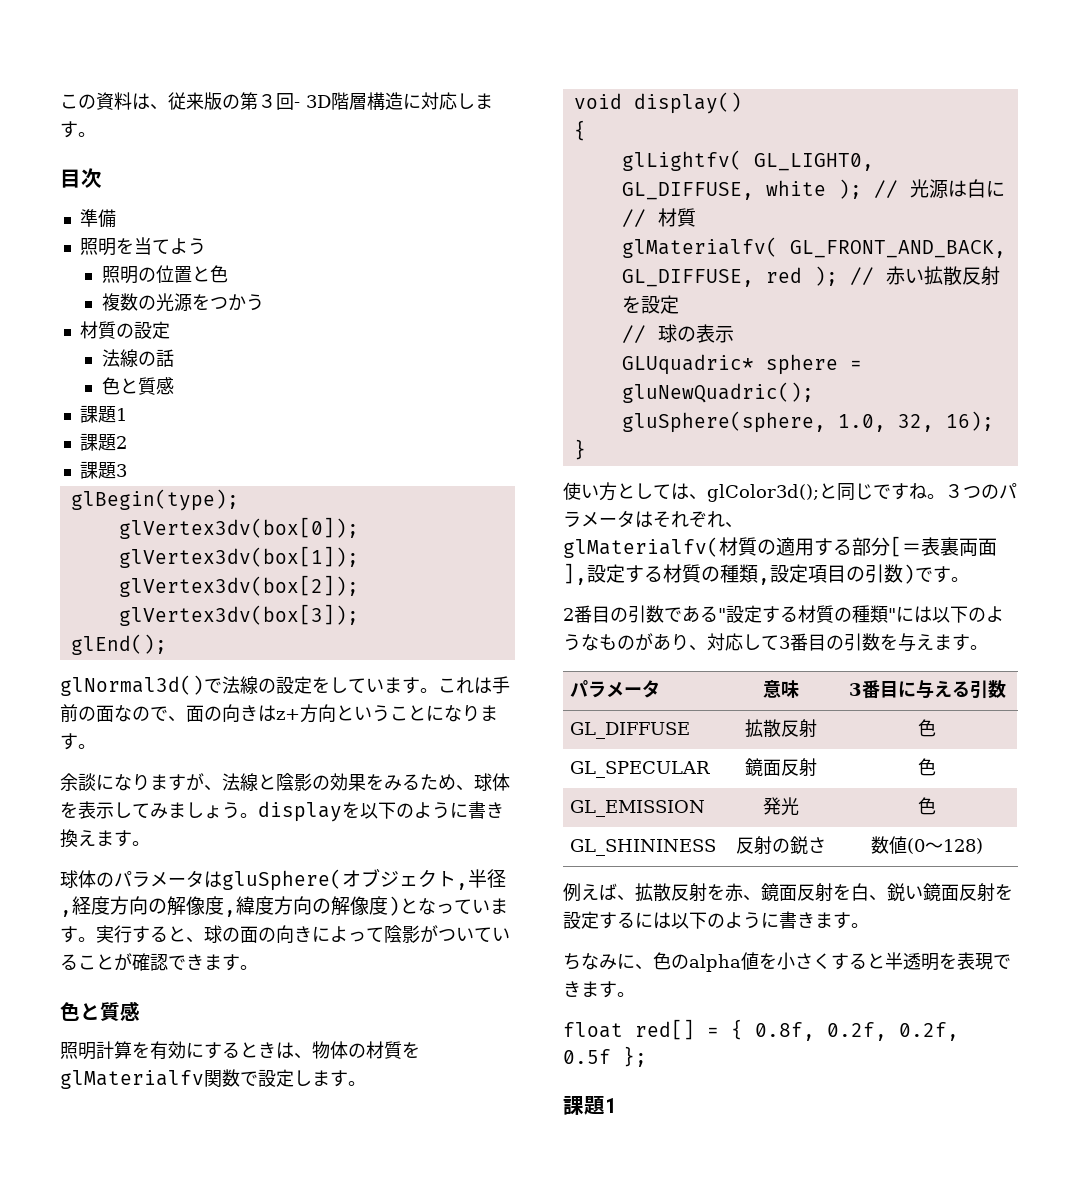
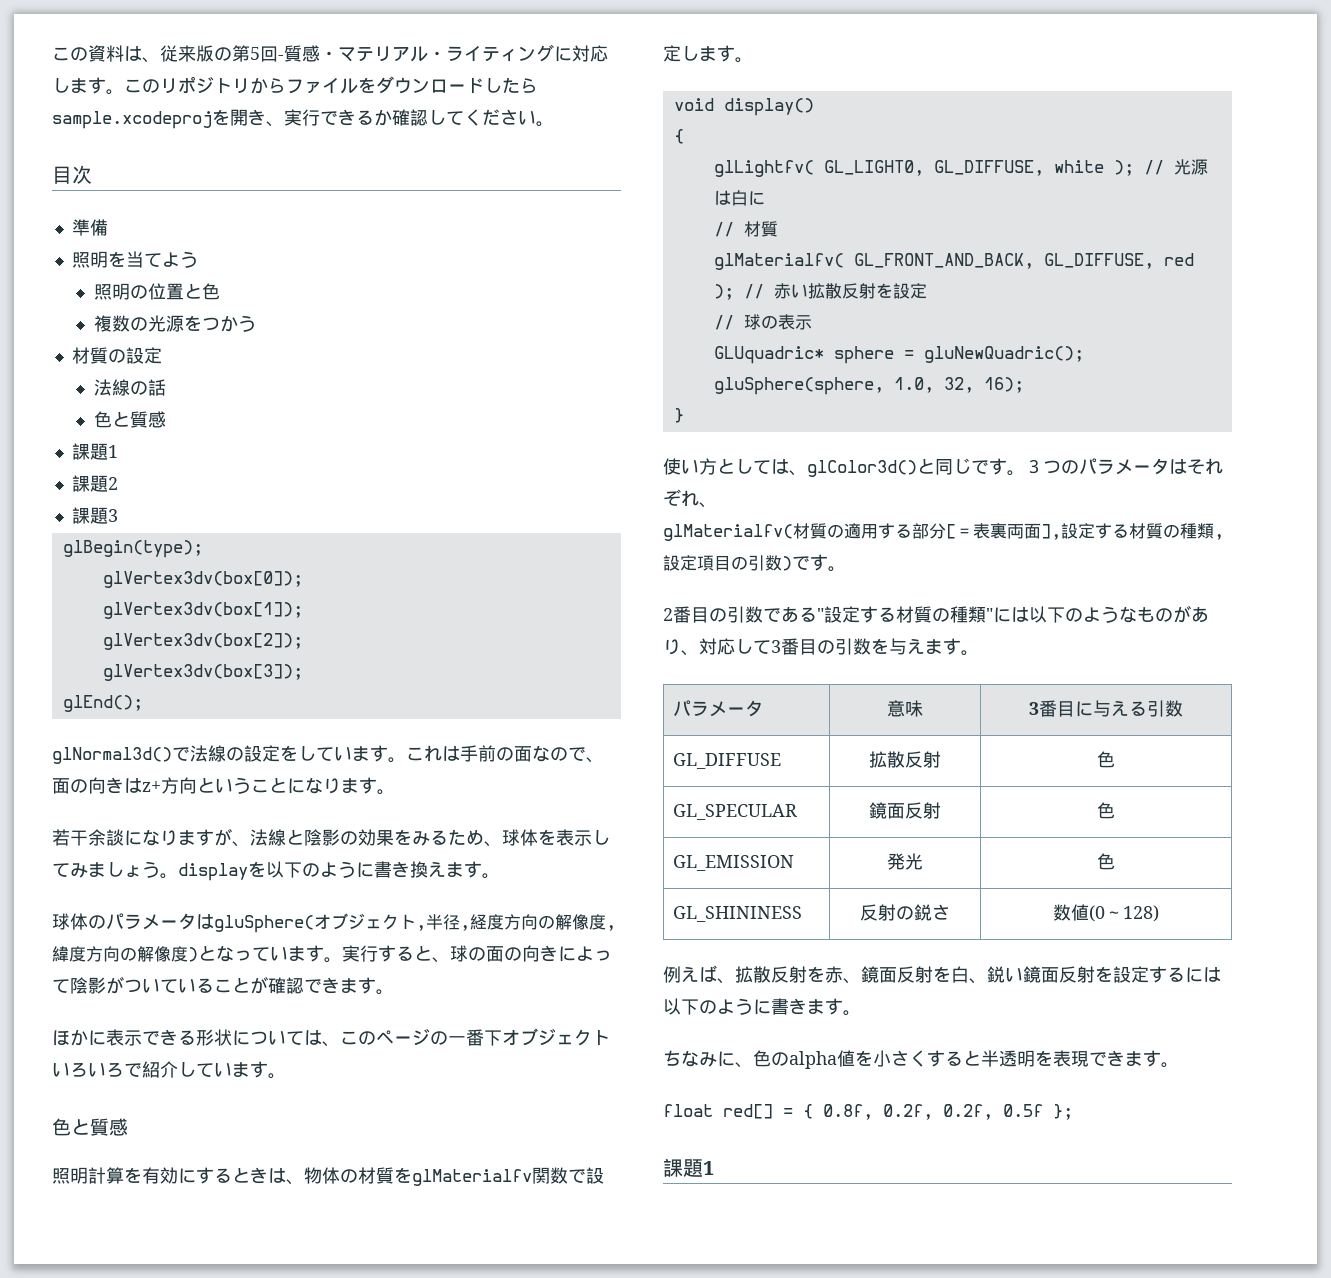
[258,92,493,110] [60,121,78,138] ３回- 3D階層構造に対応します -> [250,44,608,62] [52,76,538,95] [52,109,536,129] 5回-質感・マテリアル・ライティングに対応します。このリポジトリからファイルをダウンロードしたらsample.xcodeprojを開き、実行できるか確認してください
(96, 746) none -> [52,829,88,846] 若干
(258, 967) none -> [52,1028,610,1047] [52,1061,286,1079] // ほかに表示できる形状については、このページの一番下オブジェクトいろいろで紹介しています。
[707,484,819,502] glColor3d(); -> [807,460,917,477] glColor3d()
[909,483,927,499] ね -> (1007, 466) none

